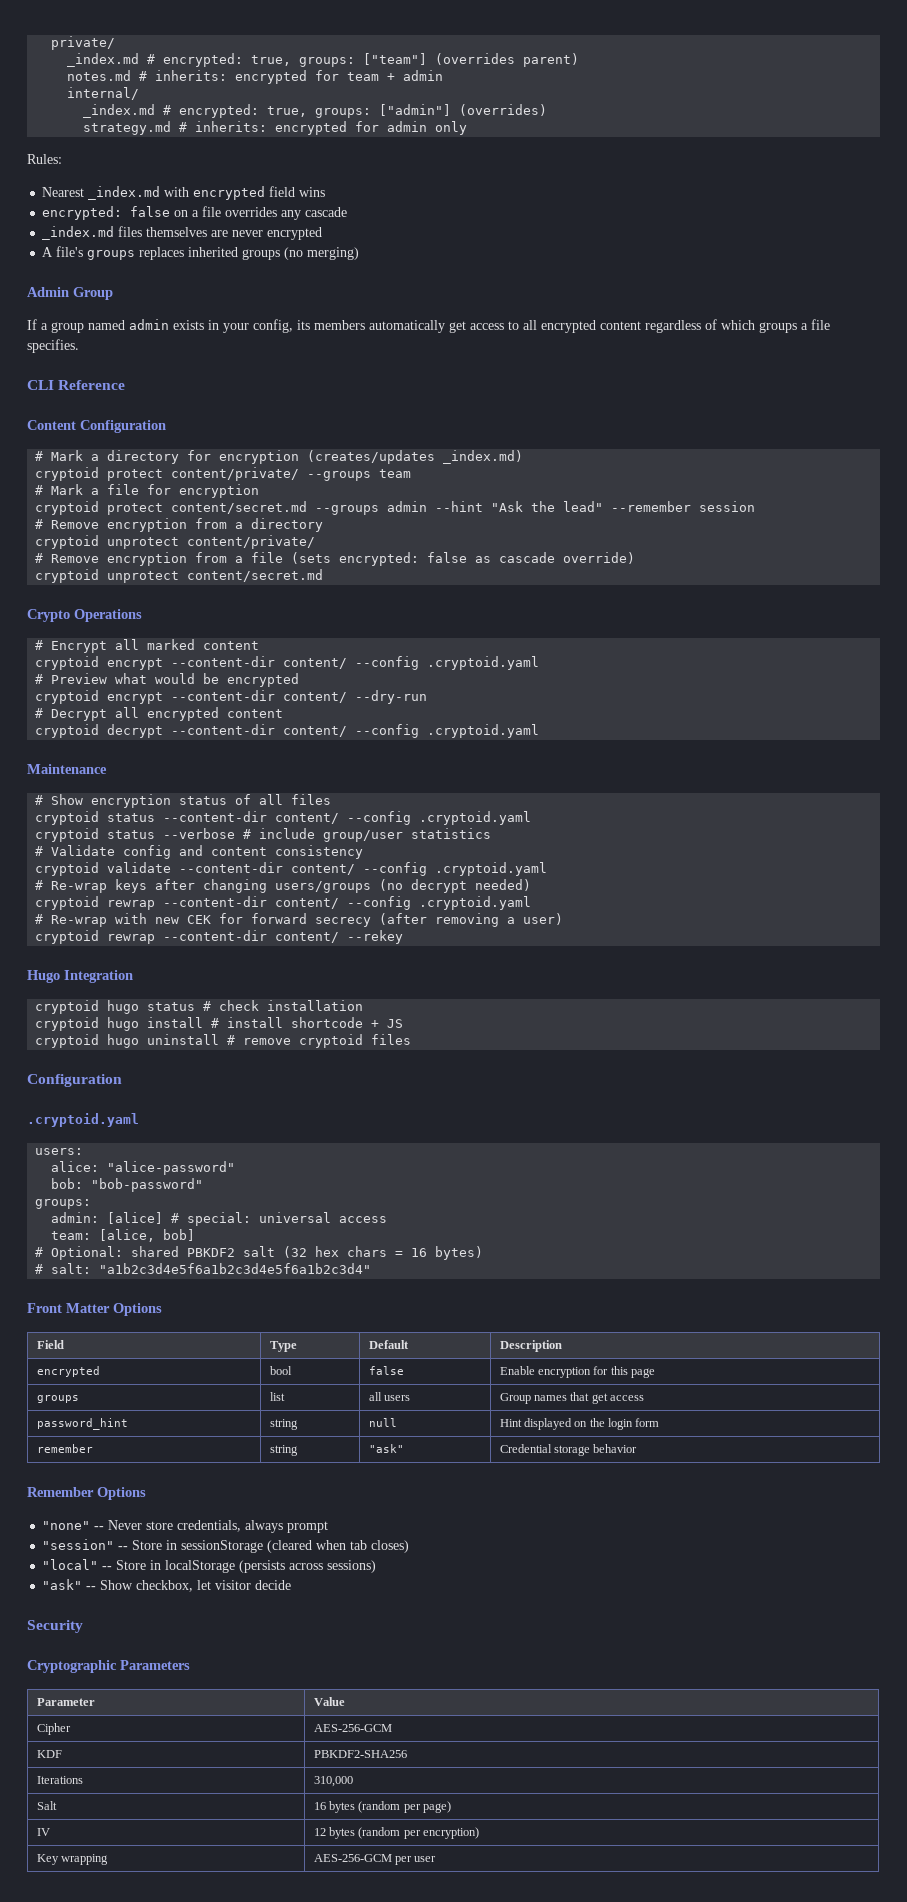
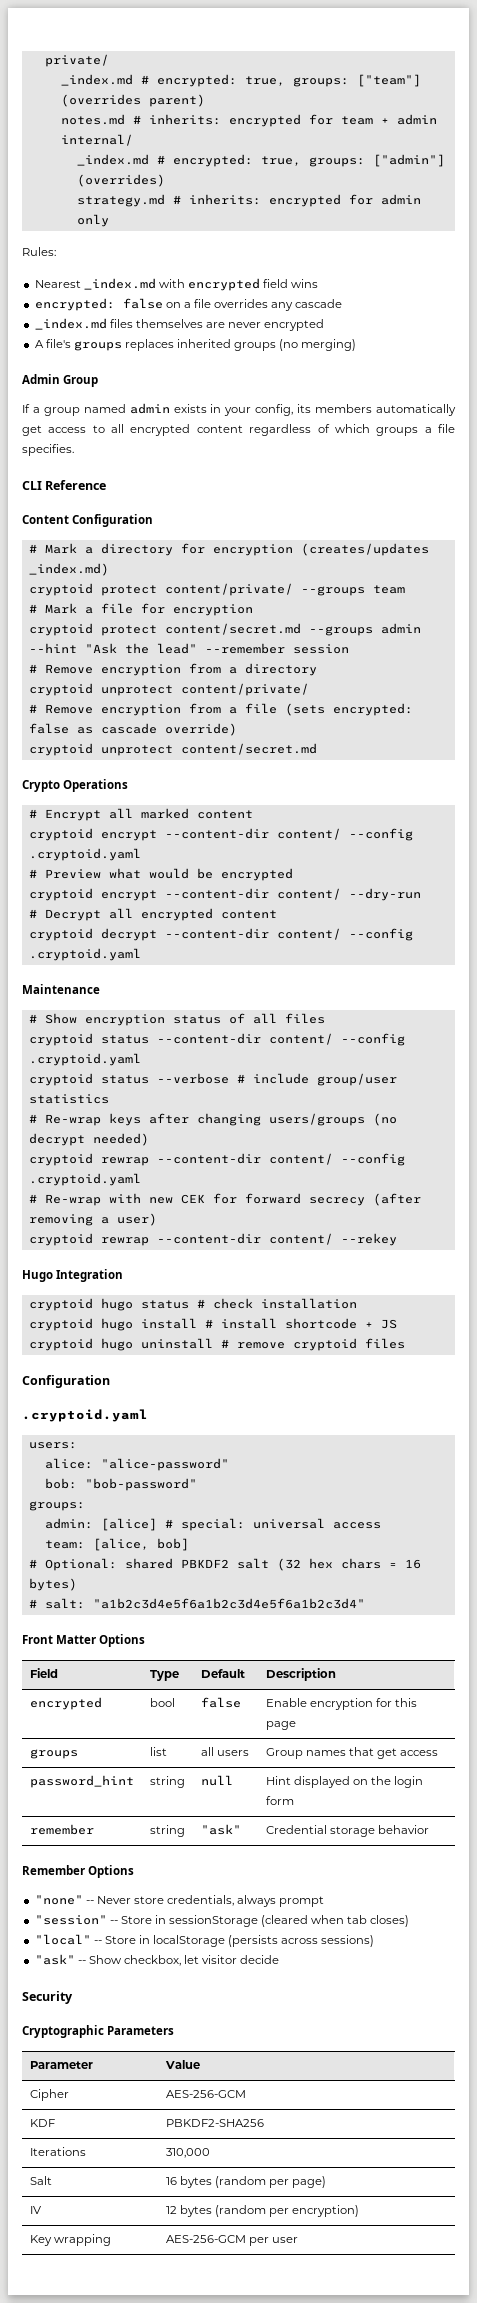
[35,845,364,859] [35,862,548,876] // # Validate config and content consistency // cryptoid validate --content-dir content/ --config .cryptoid.yaml -> (109, 1099) none

